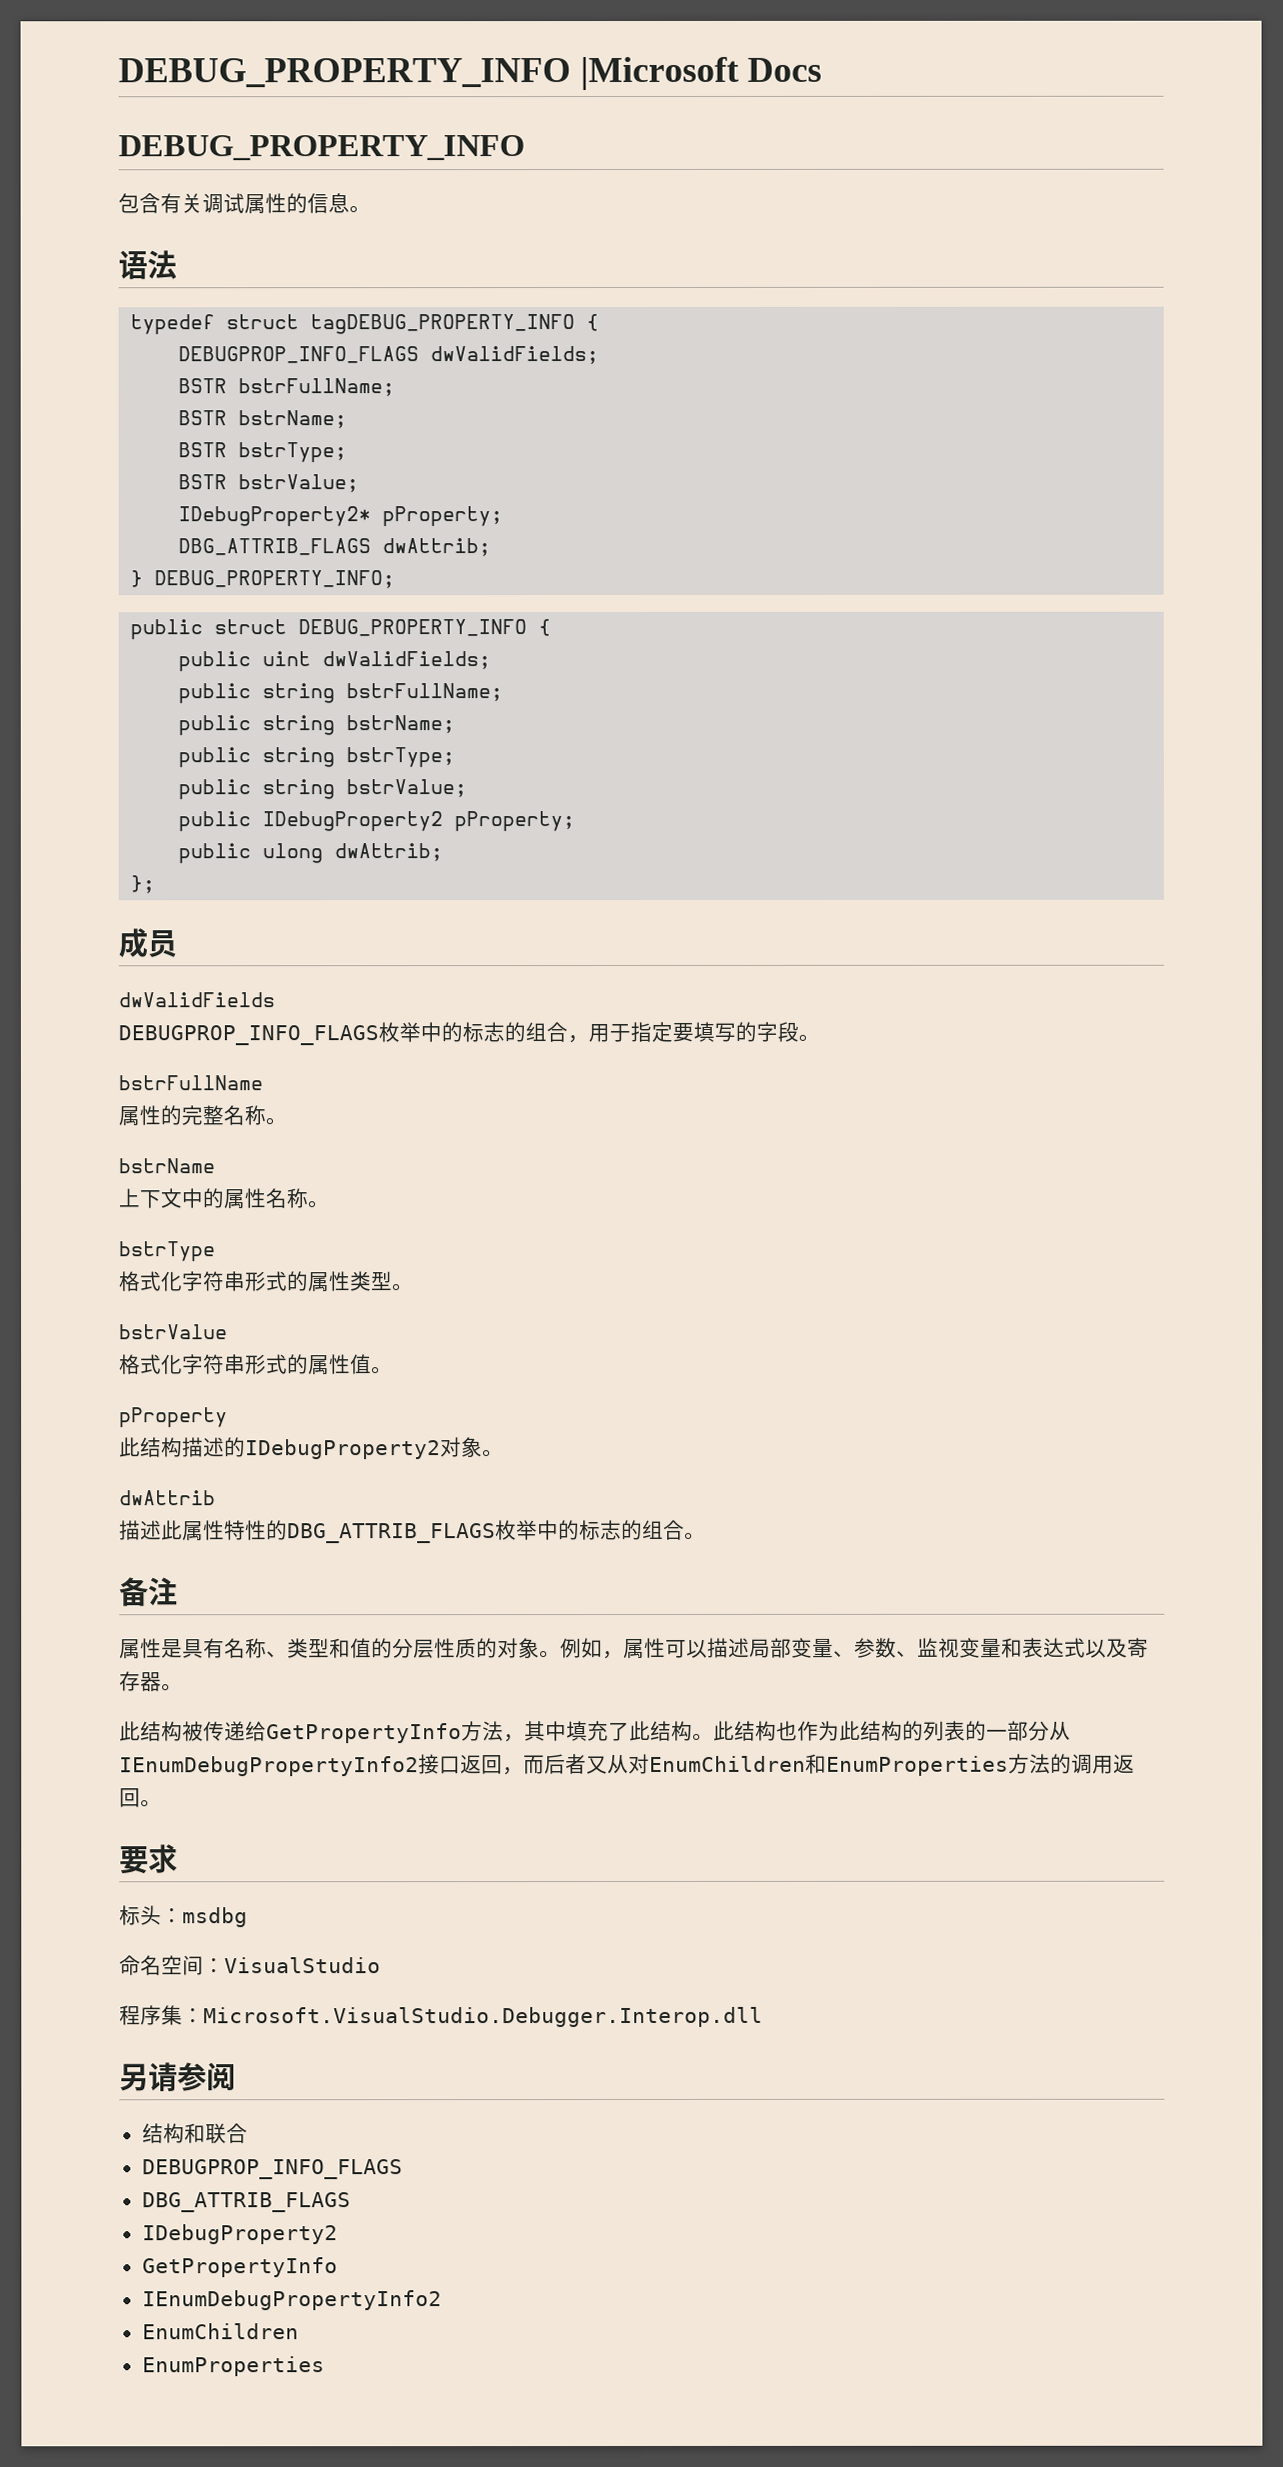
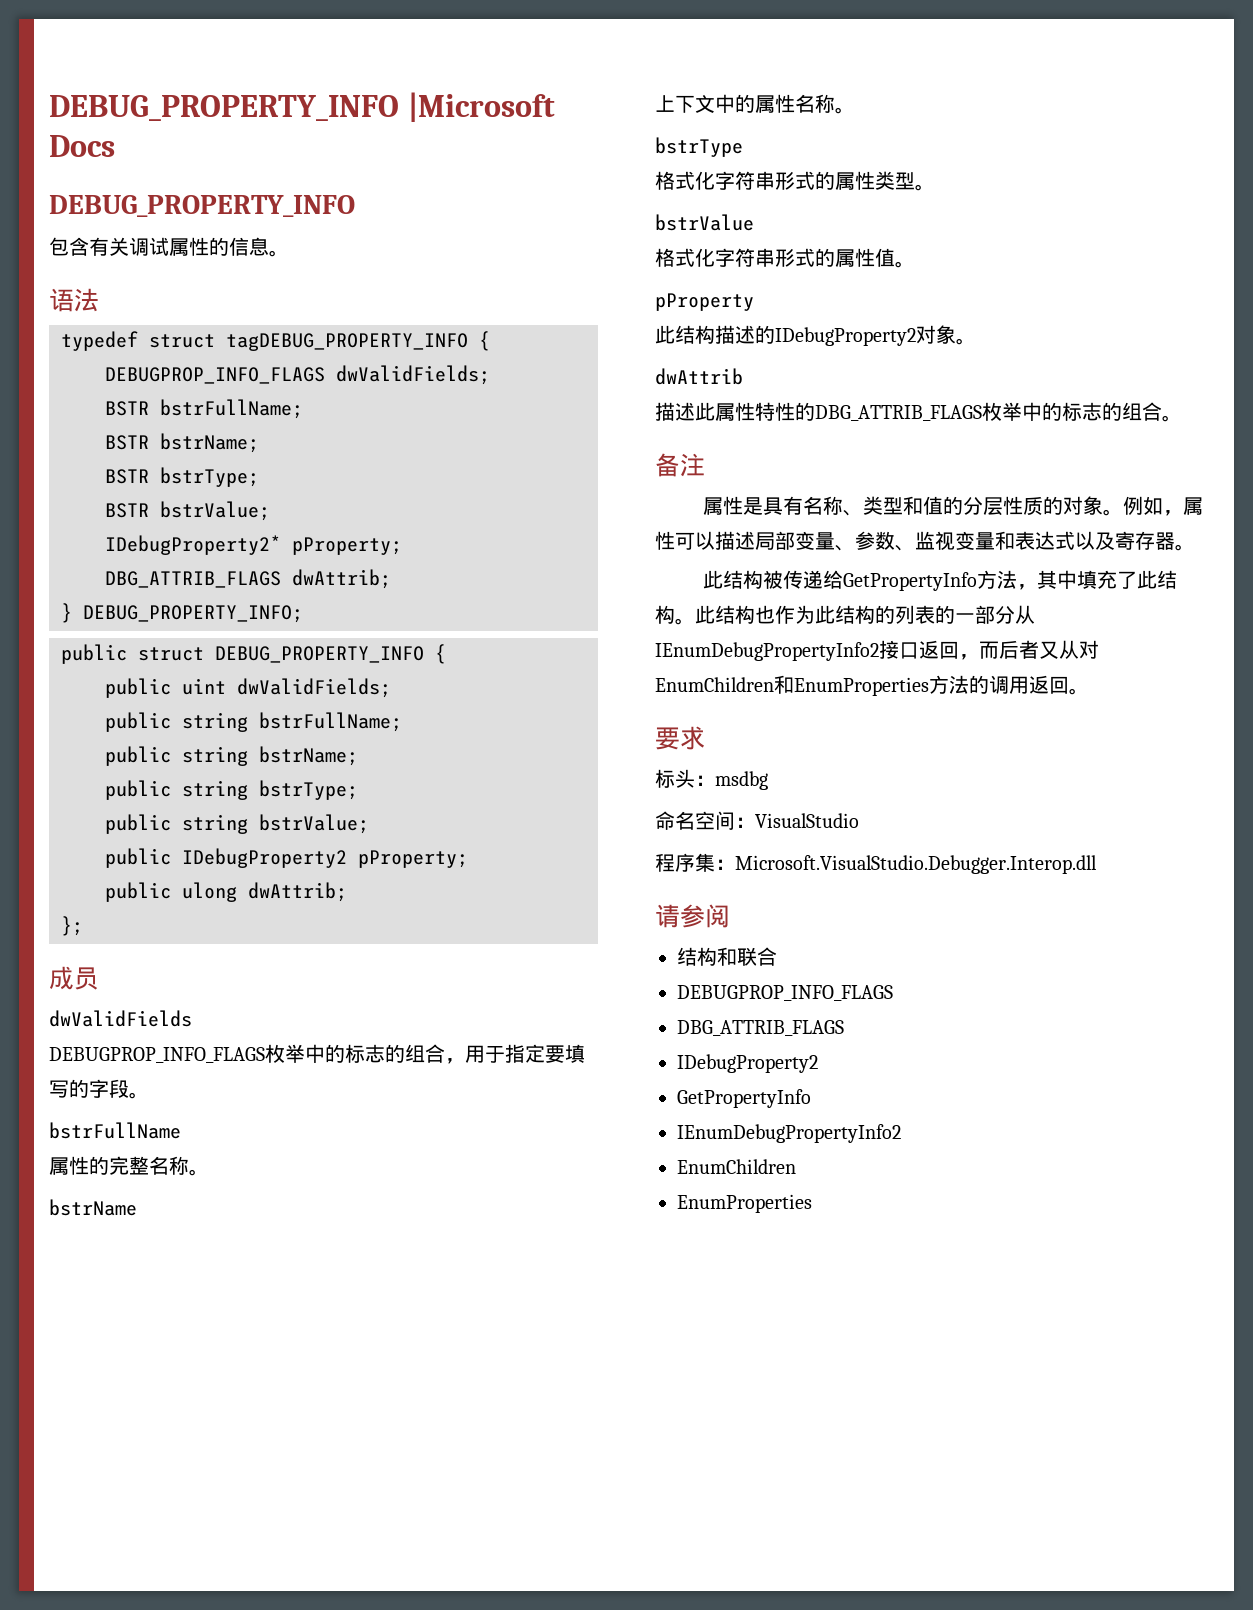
[119,2063,149,2092] 另 -> (1097, 864) none

